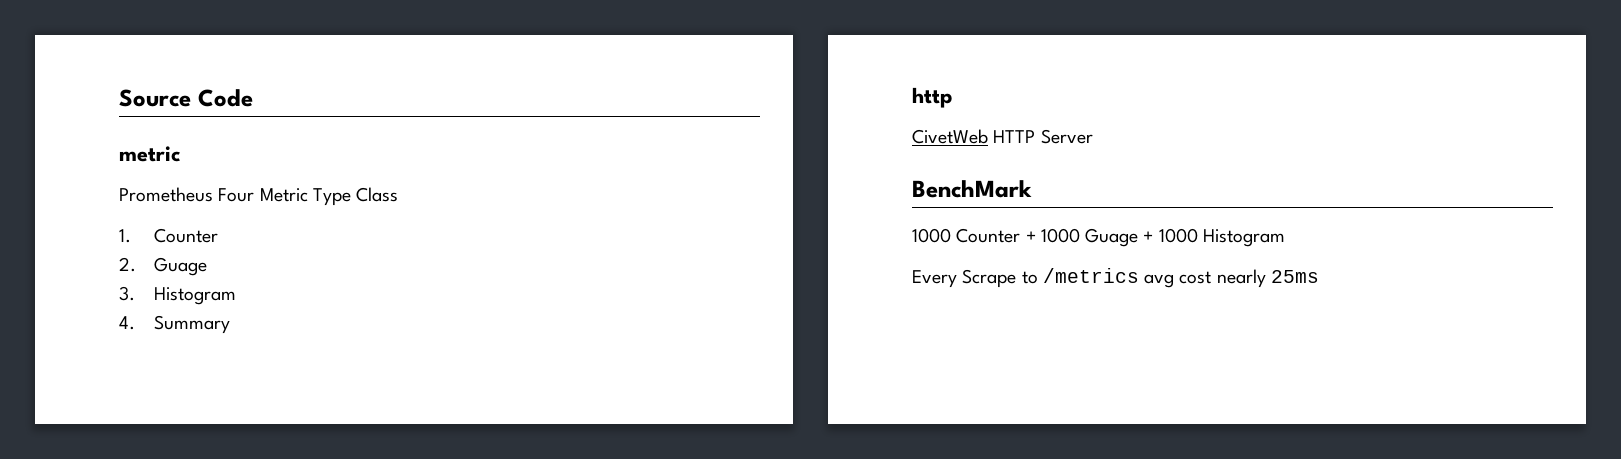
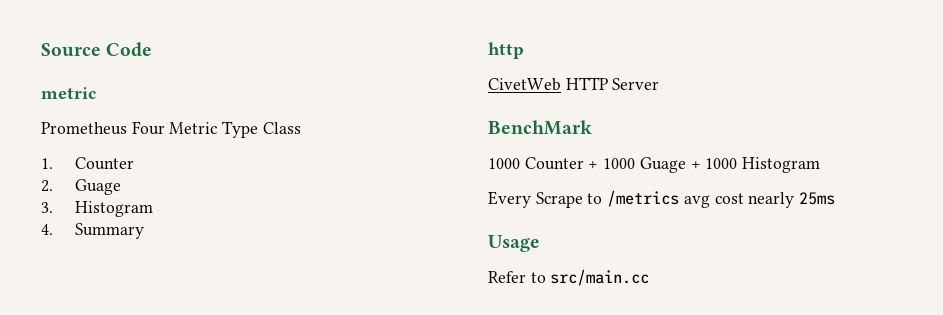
(1319, 276) none -> [488,235,540,252] [488,269,650,286] // Usage // Refer to src/main.cc

